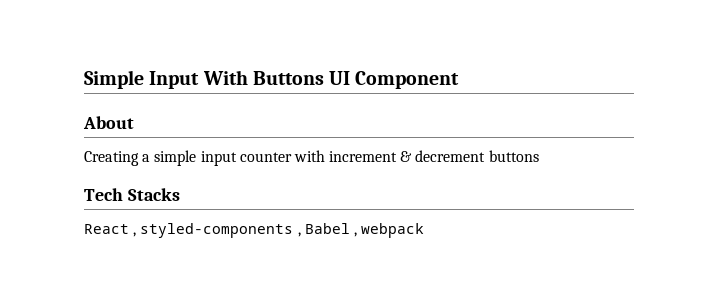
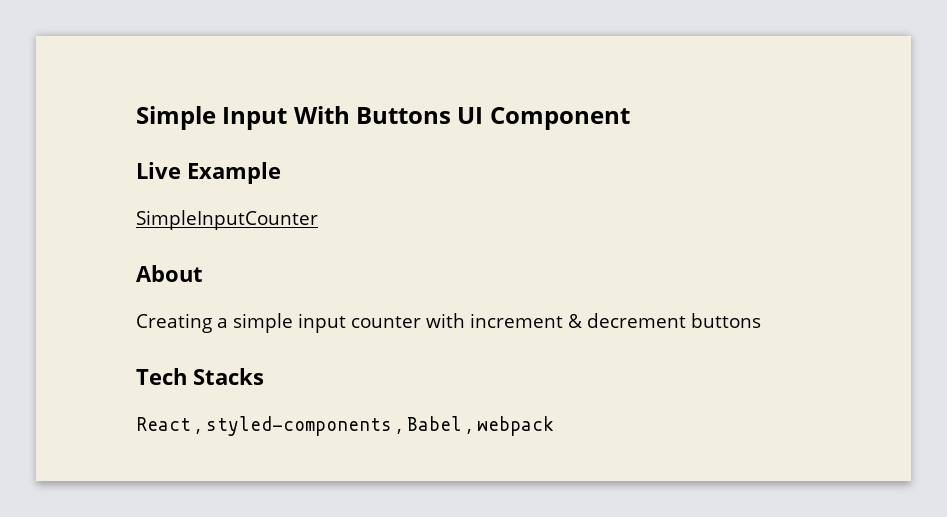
(460, 80) none -> [136,162,281,184] [136,210,318,230] // Live Example // SimpleInputCounter

